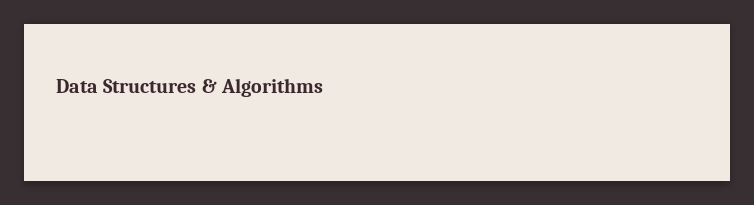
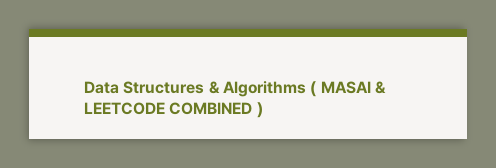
(323, 87) none -> [310,81,386,97] [84,102,263,118] ( MASAI & LEETCODE COMBINED )

